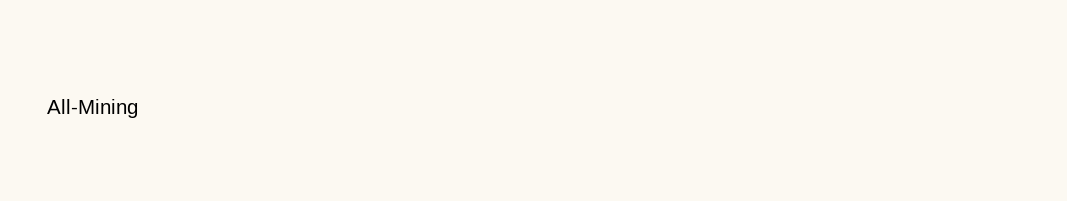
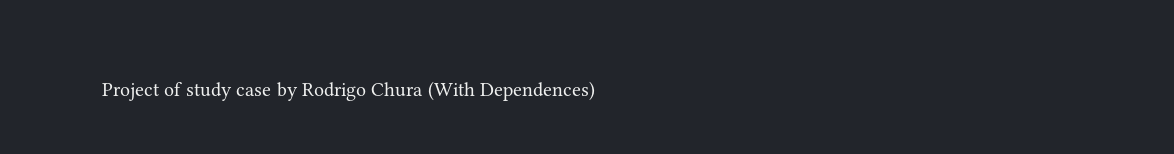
[47,99,138,118] All-Mining -> [102,81,596,101] Project of study case by Rodrigo Chura (With Dependences)

